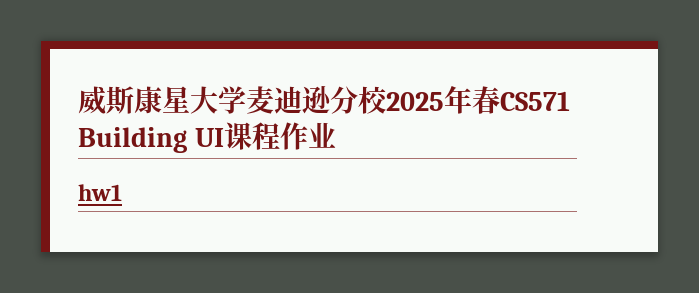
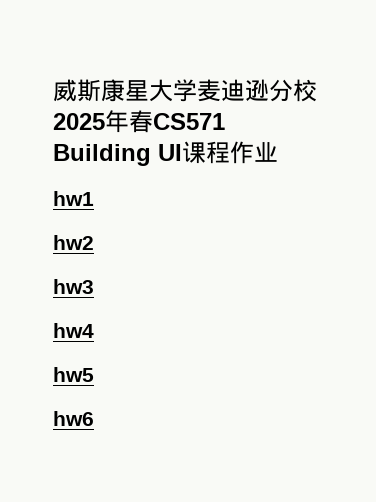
(122, 192) none -> [53,235,94,250] [53,279,94,294] [53,323,94,338] [53,367,94,382] [53,411,94,426] // hw2 // hw3 // hw4 // hw5 // hw6

